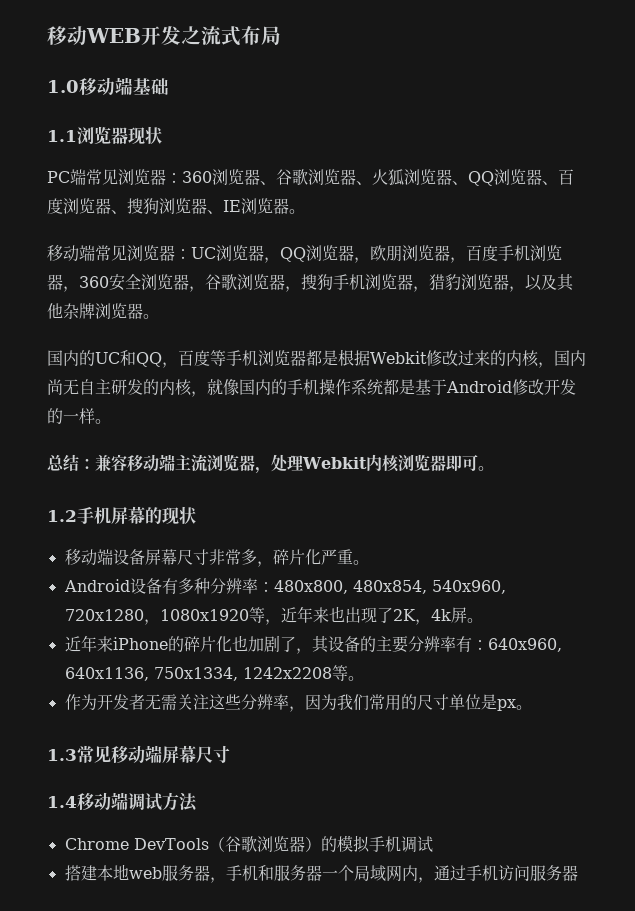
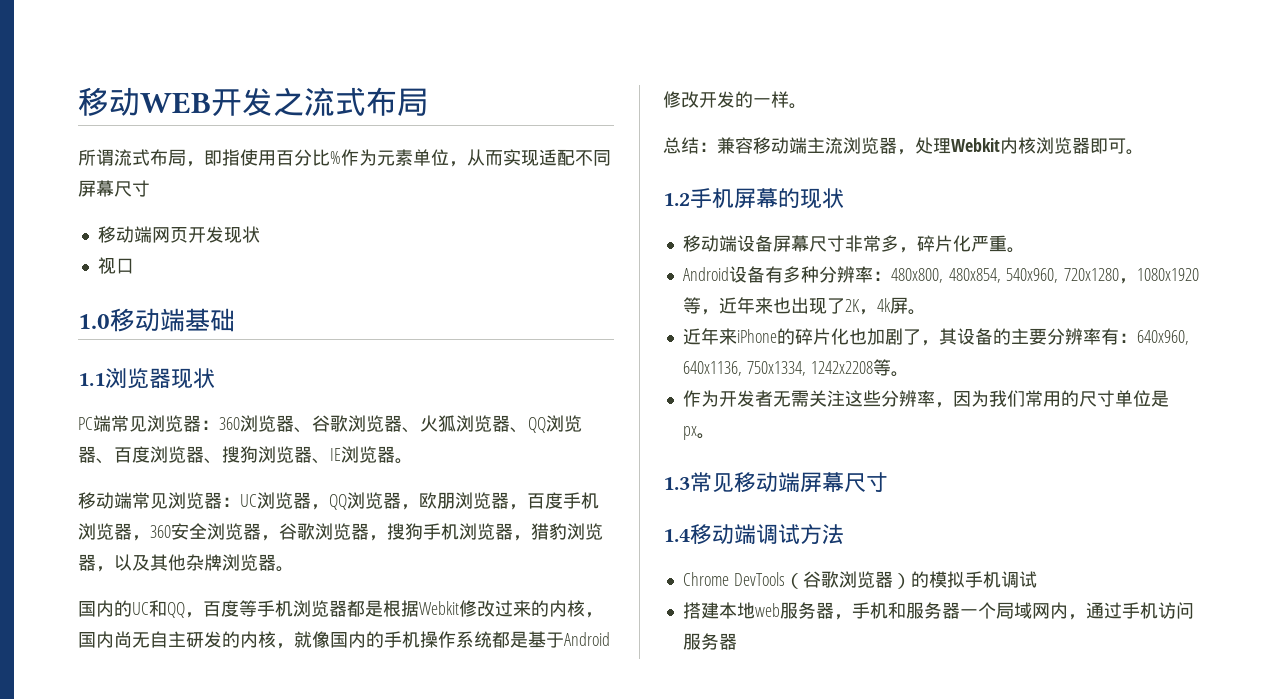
(281, 35) none -> [78,149,611,167] [78,180,150,197] [97,226,260,243] [97,257,134,274] // 所谓流式布局，即指使用百分比%作为元素单位，从而实现适配不同屏幕尺寸 // 移动端网页开发现状 // 视口

